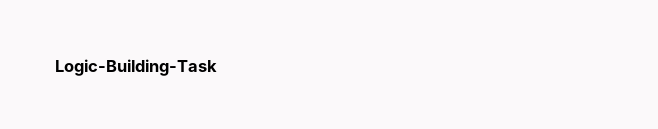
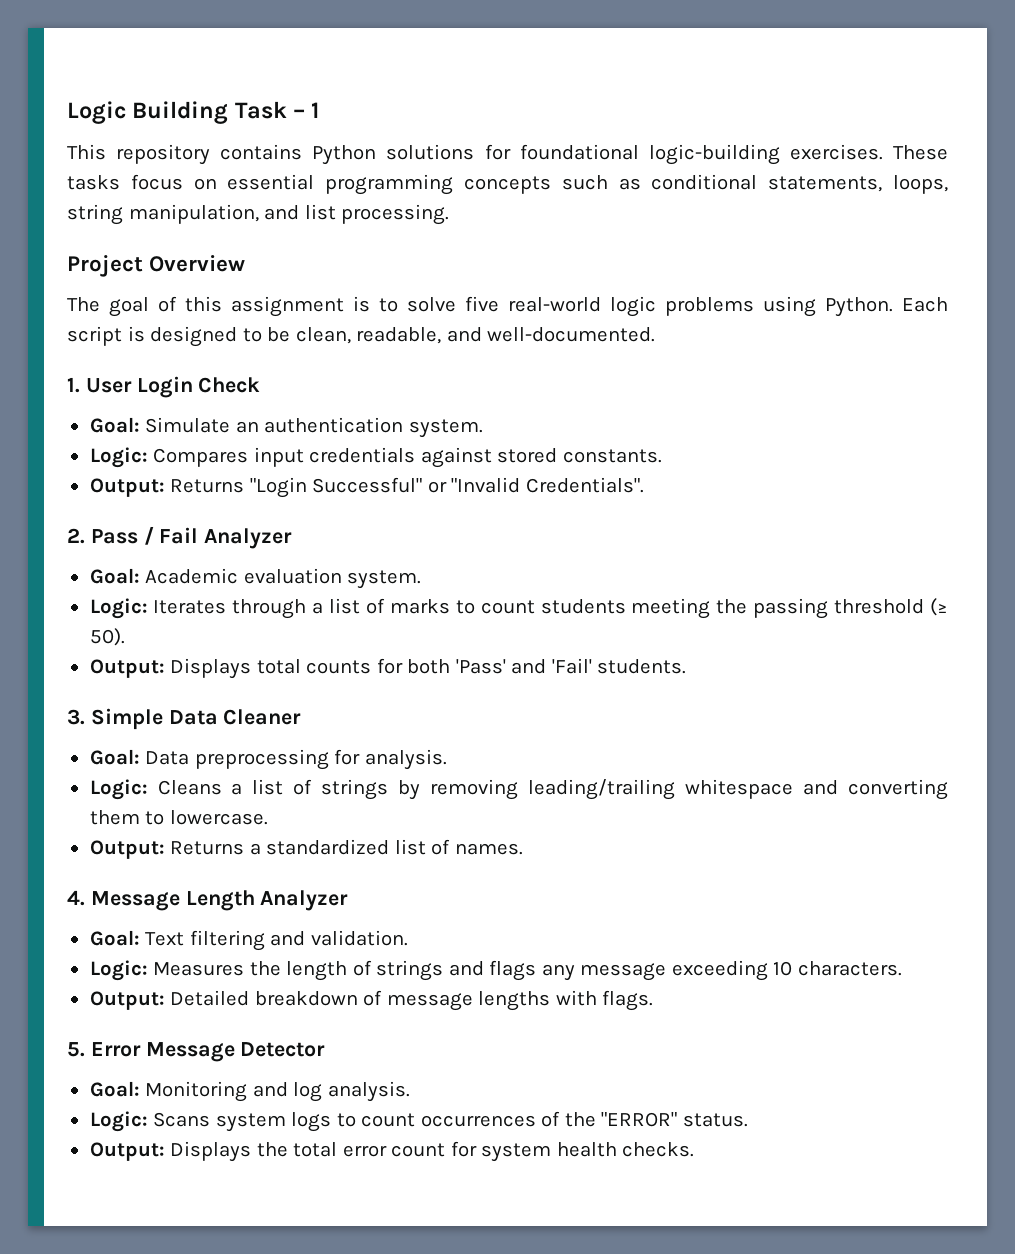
[55,59,217,76] Logic-Building-Task -> [67,101,320,124] [67,144,948,165] [67,174,948,195] [67,204,450,225] [67,255,246,277] [67,296,948,317] [67,326,656,347] [67,376,261,398] [89,417,483,438] [89,447,662,468] [89,477,644,498] [67,526,293,549] [89,568,422,589] [89,598,949,619] [89,628,125,646] [89,658,687,679] [67,708,302,730] [89,749,447,770] [89,779,949,800] [89,810,268,825] [89,839,523,859] [67,890,349,911] [89,930,408,951] [89,960,902,981] [89,990,654,1011] [67,1042,326,1062] [89,1081,410,1102] [89,1111,748,1132] [89,1141,695,1162] Logic Building Task – 1 // This repository contains Python solutions for foundational logic-building exercises. These tasks focus on essential programming concepts such as conditional statements, loops, string manipulation, and list processing. // Project Overview // The goal of this assignment is to solve five real-world logic problems using Python. Each script is designed to be clean, readable, and well-documented. // 1. User Login Check // Goal: Simulate an authentication system. // Logic: Compares input credentials against stored constants. // Output: Returns "Login Successful" or "Invalid Credentials". // 2. Pass / Fail Analyzer // Goal: Academic evaluation system. // Logic: Iterates through a list of marks to count students meeting the passing threshold (≥ 50). // Output: Displays total counts for both 'Pass' and 'Fail' students. // 3. Simple Data Cleaner // Goal: Data preprocessing for analysis. // Logic: Cleans a list of strings by removing leading/trailing whitespace and converting them to lowercase. // Output: Returns a standardized list of names. // 4. Message Length Analyzer // Goal: Text filtering and validation. // Logic: Measures the length of strings and flags any message exceeding 10 characters. // Output: Detailed breakdown of message lengths with flags. // 5. Error Message Detector // Goal: Monitoring and log analysis. // Logic: Scans system logs to count occurrences of the "ERROR" status. // Output: Displays the total error count for system health checks.

